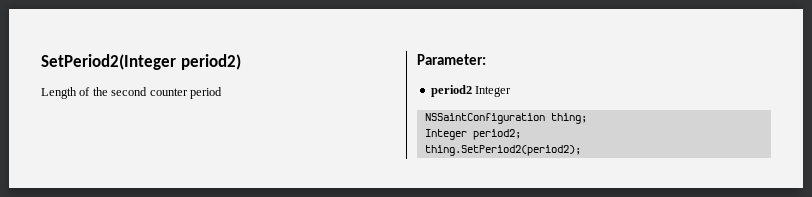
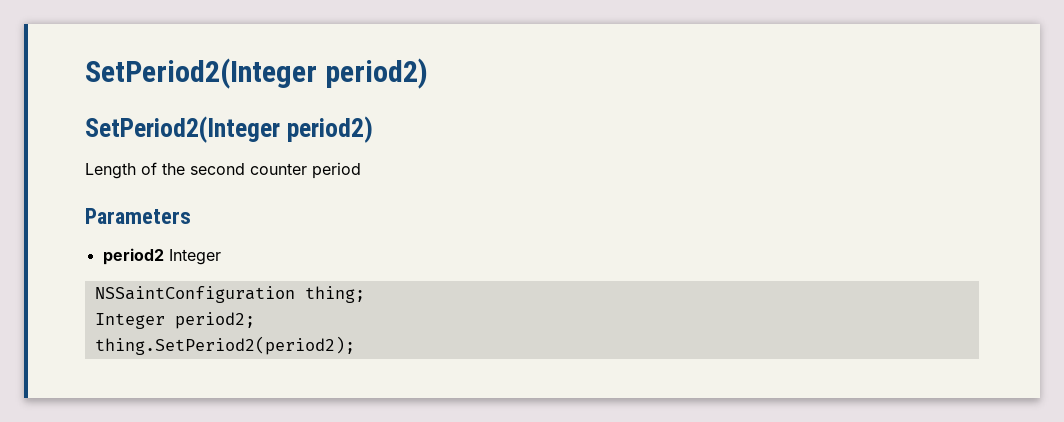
[41,54,241,70] SetPeriod2(Integer period2) -> [85,58,429,89] [85,116,373,143] SetPeriod2(Integer period2) // SetPeriod2(Integer period2)
[417,54,486,65] Parameter: -> [85,208,191,224] Parameters

